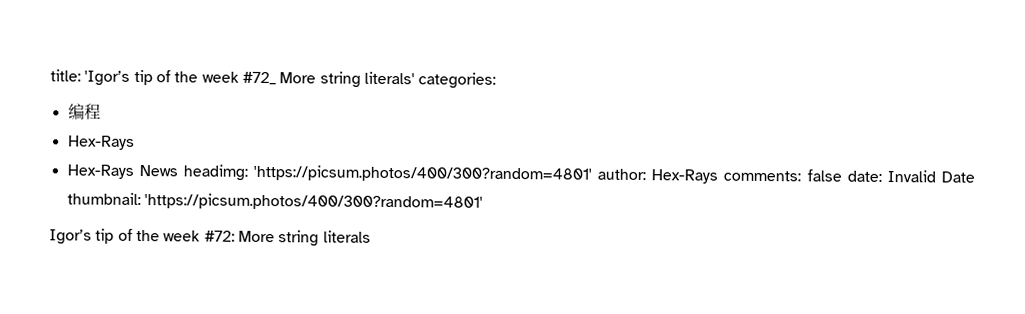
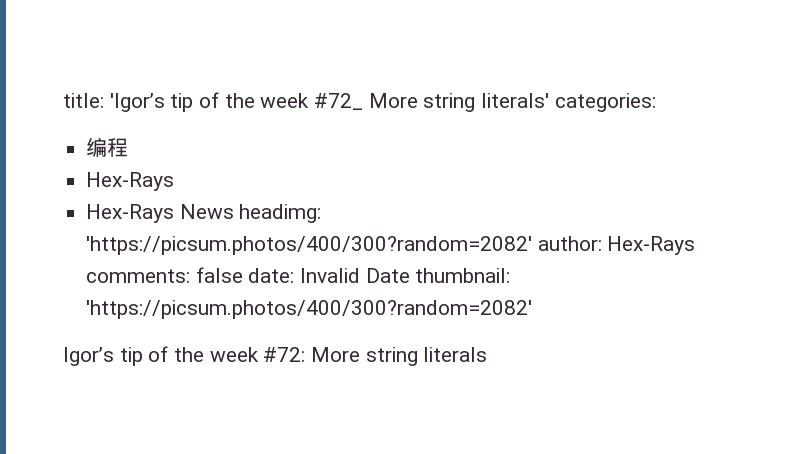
[253,164,593,183] 'https://picsum.photos/400/300?random=4801' -> [86,236,533,255] 'https://picsum.photos/400/300?random=2082'
[143,193,483,211] 'https://picsum.photos/400/300?random=4801' -> [86,300,533,319] 'https://picsum.photos/400/300?random=2082'

